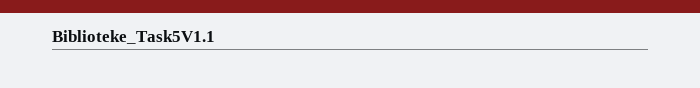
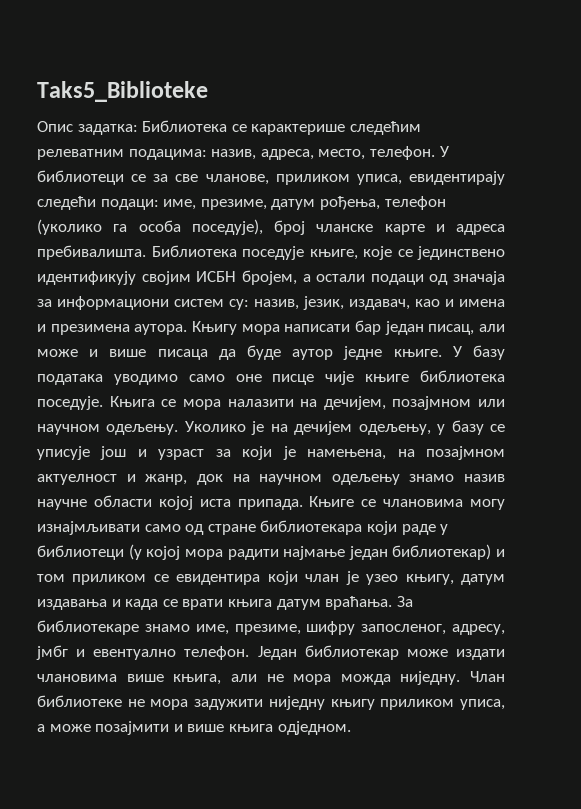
[52,30,215,44] Biblioteke_Task5V1.1 -> [37,81,208,102] [37,120,421,135] [37,146,449,160] [37,170,505,185] [37,196,446,210] [37,219,505,235] [37,245,505,260] [37,270,505,285] [37,296,505,310] [37,320,506,335] [37,345,505,360] [37,370,505,385] [37,396,505,410] [37,420,506,435] [37,446,506,460] [37,474,505,485] [37,495,505,510] [37,520,449,535] [37,544,505,560] [37,571,506,585] [37,596,413,610] [37,620,505,635] [36,645,506,660] [37,671,505,685] [37,695,506,710] [37,721,351,735] Taks5_Biblioteke // Опис задатка: Библиотека се карактерише следећим релеватним подацима: назив, адреса, место, телефон. У библиотеци се за све чланове, приликом уписа, евидентирају следећи подаци: име, презиме, датум рођења, телефон (уколико га особа поседује), број чланске карте и адреса пребивалишта. Библиотека поседује књиге, које се јединствено идентификују својим ИСБН бројем, а остали подаци од значаја за информациони систем су: назив, језик, издавач, као и имена и презимена аутора. Књигу мора написати бар један писац, али може и више писаца да буде аутор једне књиге. У базу података уводимо само оне писце чије књиге библиотека поседује. Књига се мора налазити на дечијем, позајмном или научном одељењу. Уколико је на дечијем одељењу, у базу се уписује још и узраст за који је намењена, на позајмном актуелност и жанр, док на научном одељењу знамо назив научне области којој иста припада. Књиге се члановима могу изнајмљивати само од стране библиотекара који раде у библиотеци (у којој мора радити најмање један библиотекар) и том приликом се евидентира који члан је узео књигу, датум издавања и када се врати књига датум враћања. За библиотекаре знамо име, презиме, шифру запосленог, адресу, јмбг и евентуално телефон. Један библиотекар може издати члановима више књига, али не мора можда ниједну. Члан библиотеке не мора задужити ниједну књигу приликом уписа, а може позајмити и више књига одједном.

